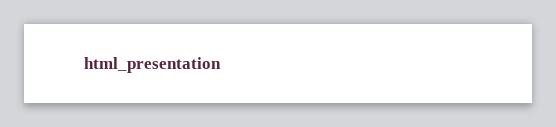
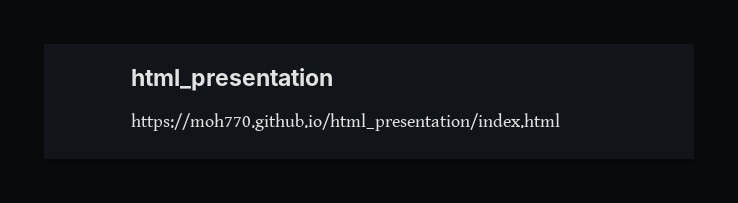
(221, 65) none -> [131,113,560,131] // https://moh770.github.io/html_presentation/index.html

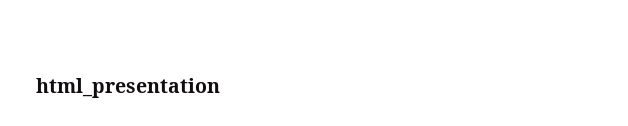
[131,113,560,131] // https://moh770.github.io/html_presentation/index.html -> (220, 88) none

